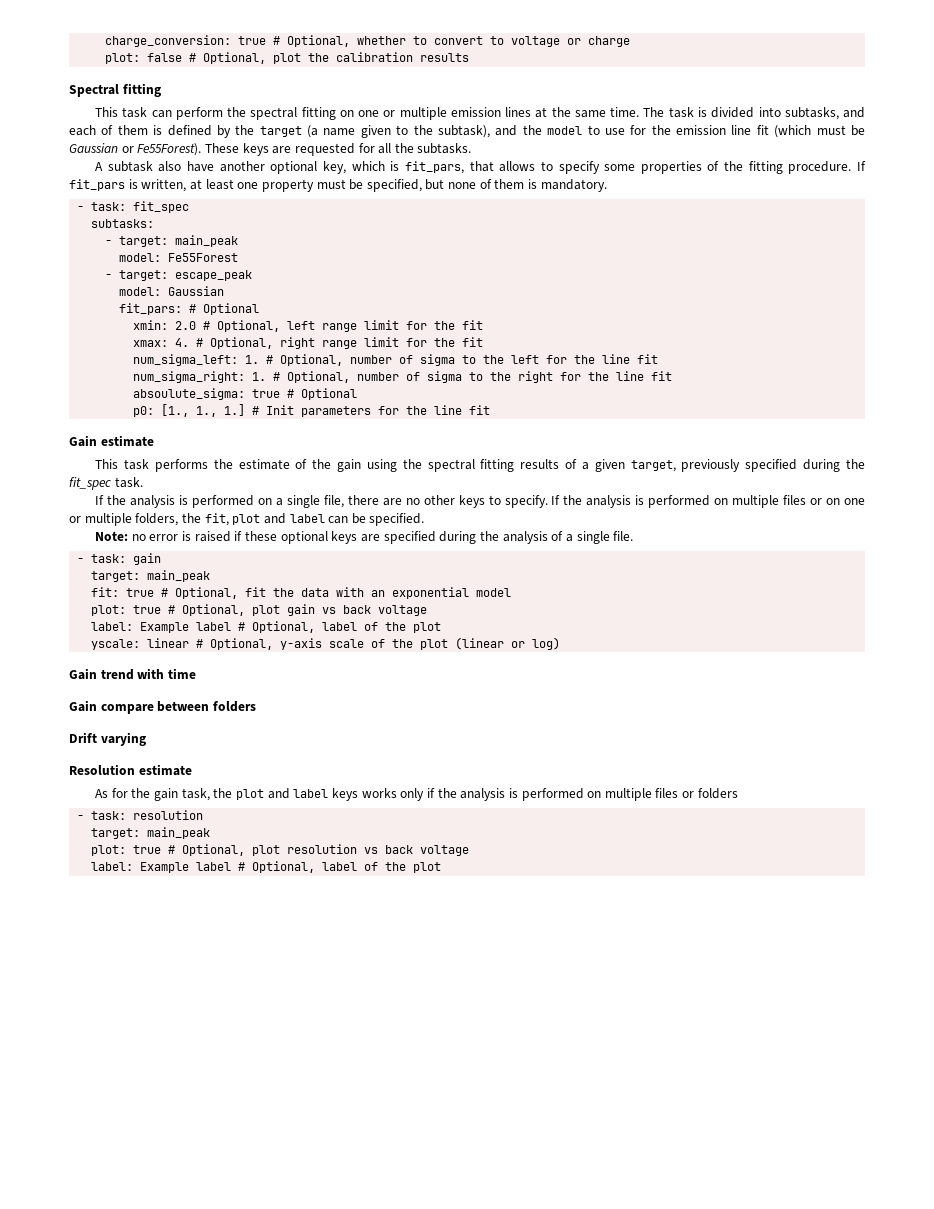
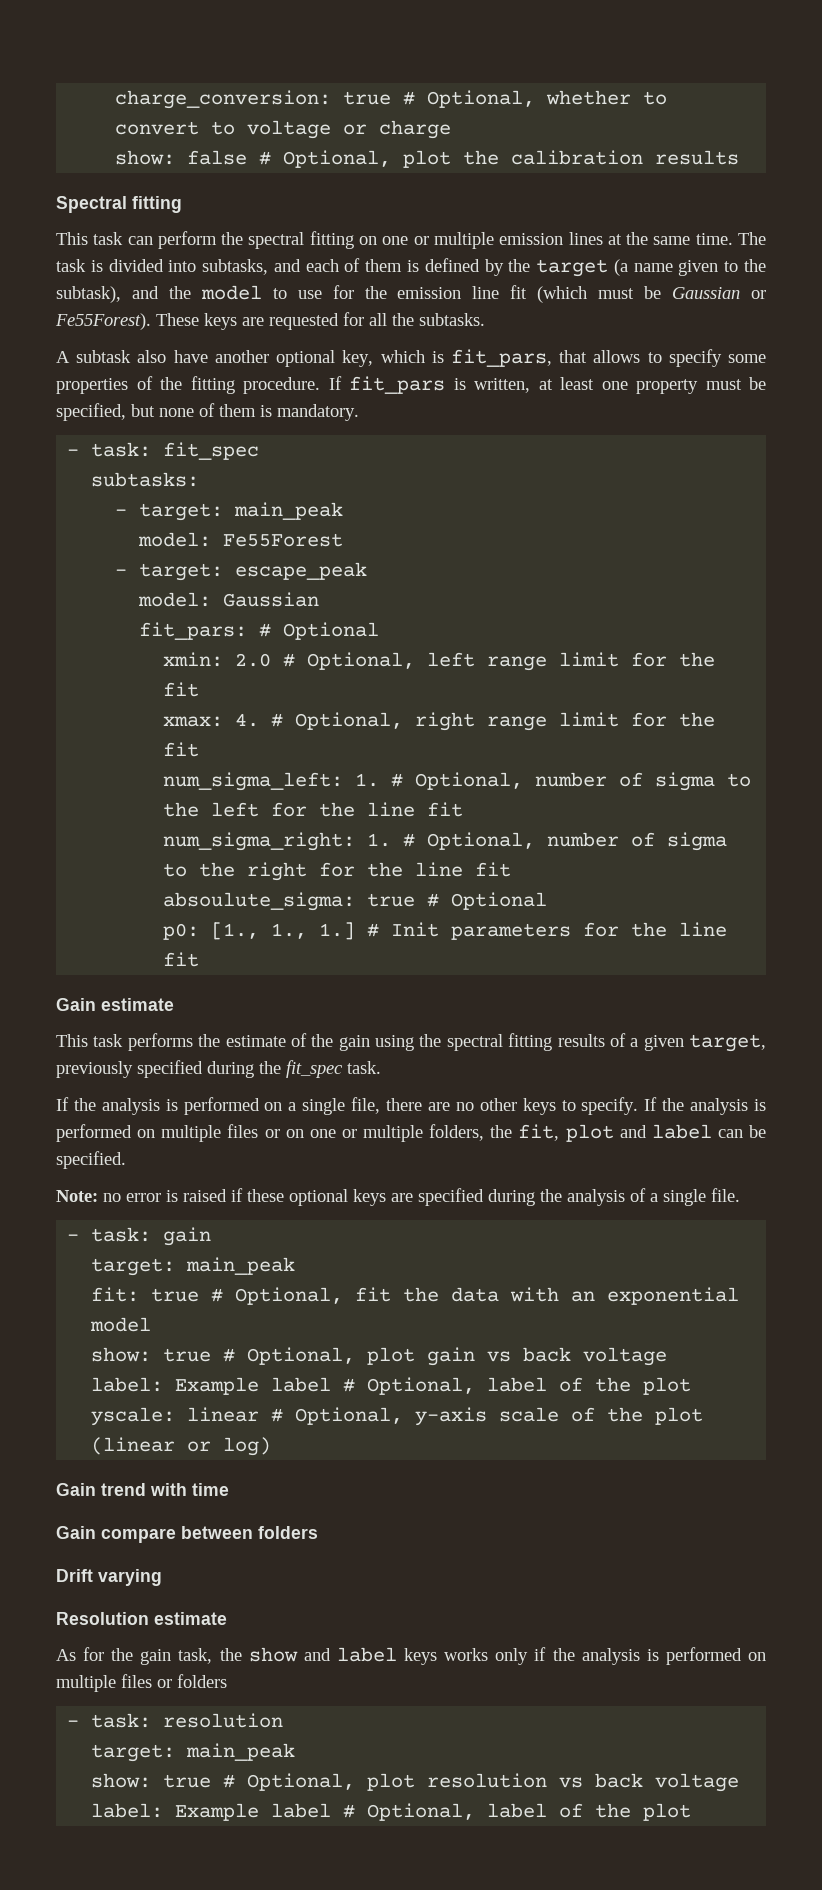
[105,53,141,64] plot: -> [115,150,176,165] show:
[91,605,127,616] plot: -> [91,1347,152,1362] show:
[236,789,265,800] plot -> [248,1647,298,1662] show
[91,845,127,856] plot: -> [91,1773,152,1788] show:

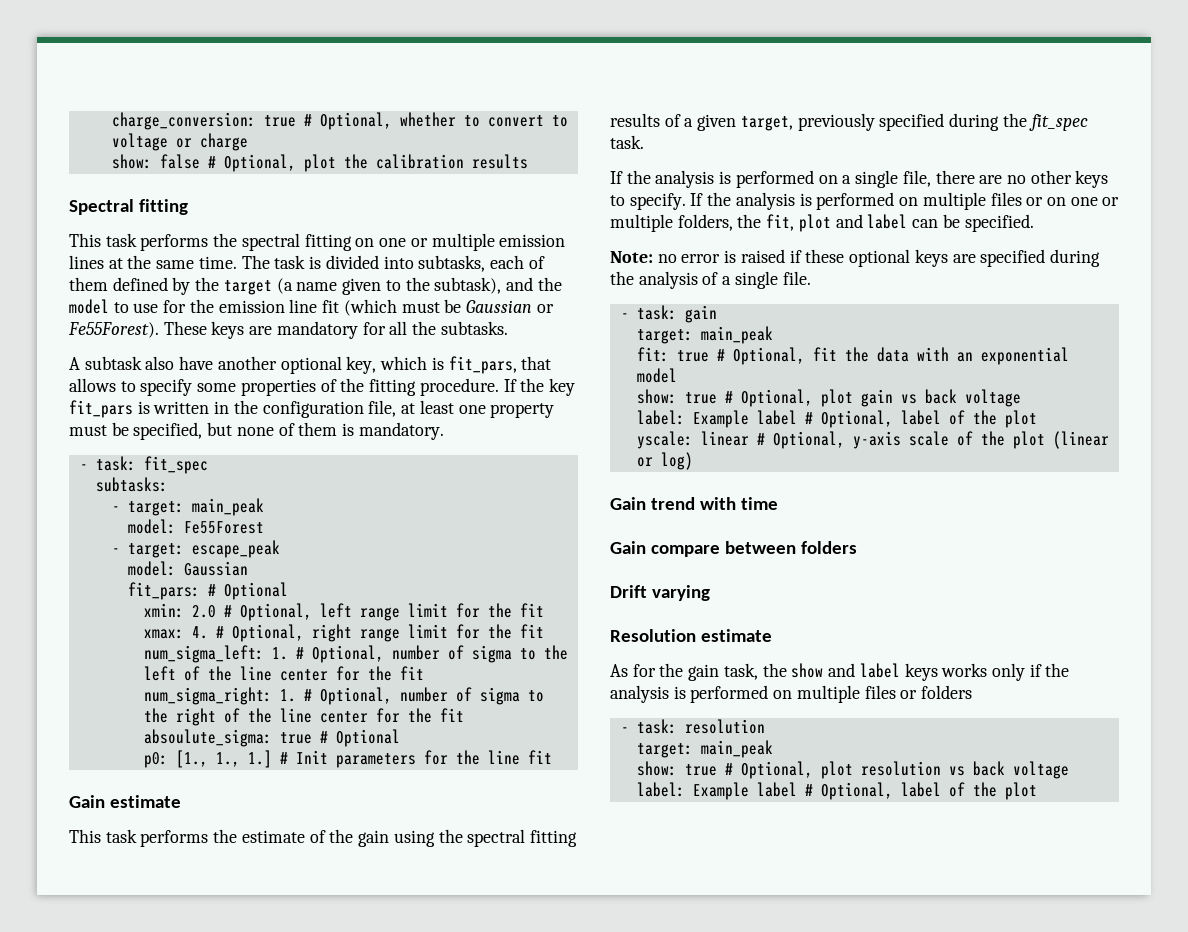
[127,231,217,249] can perform -> [140,234,209,251] performs
[273,259,301,272] and -> (486, 263) none
[406,260,419,272] is -> (108, 284) none
[269,313,339,330] requested -> [276,321,358,339] mandatory
[349,376,530,394] fit_pars is written, -> [520,378,575,396] [69,400,397,418] the key fit_pars is written in the configuration file,
[271,802,416,817] for the line -> [183,666,392,681] of the line center for the
[319,862,464,877] for the line -> [223,708,432,723] of the line center for the

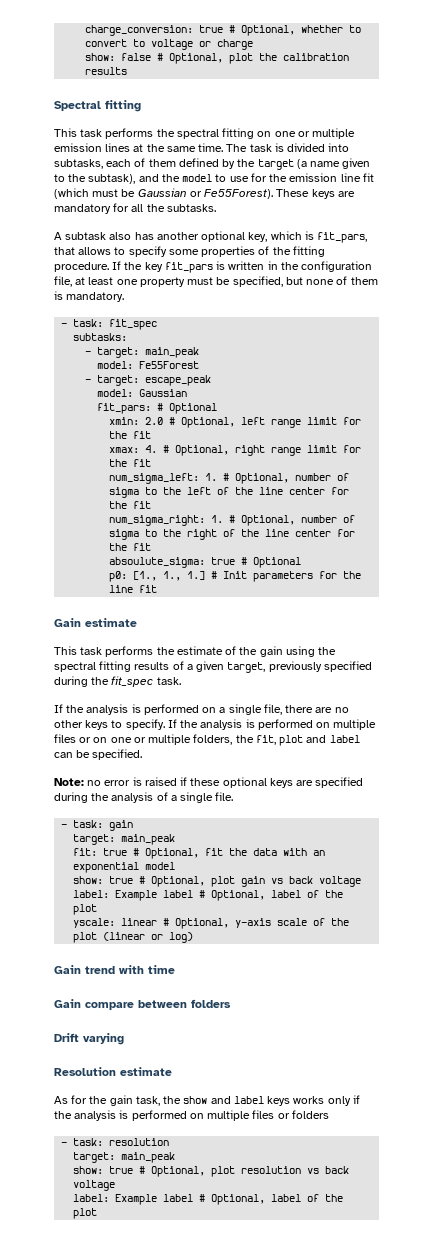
[179,356,214,370] have -> [134,232,154,240] has

